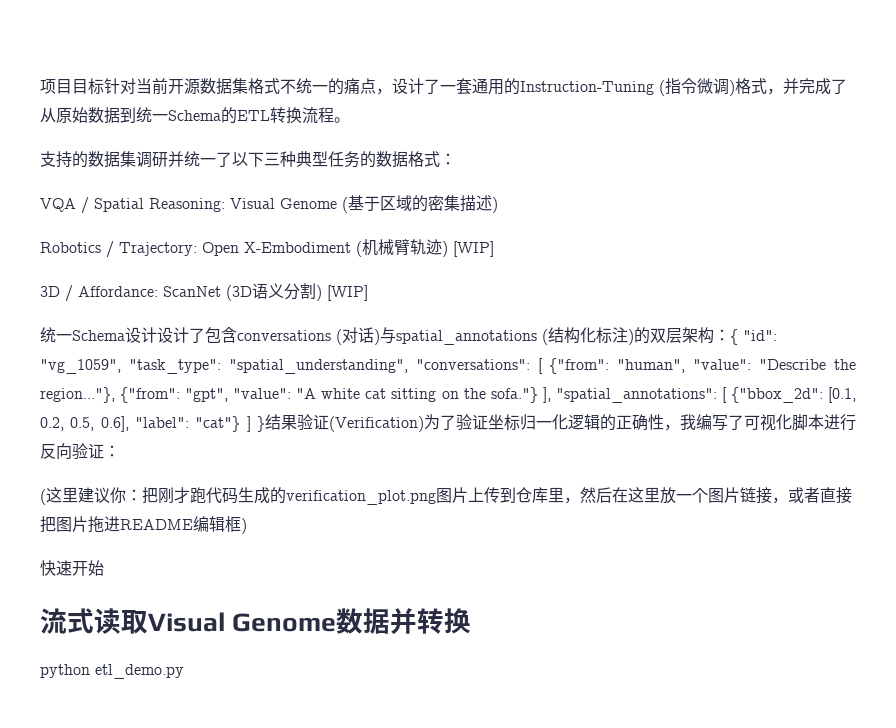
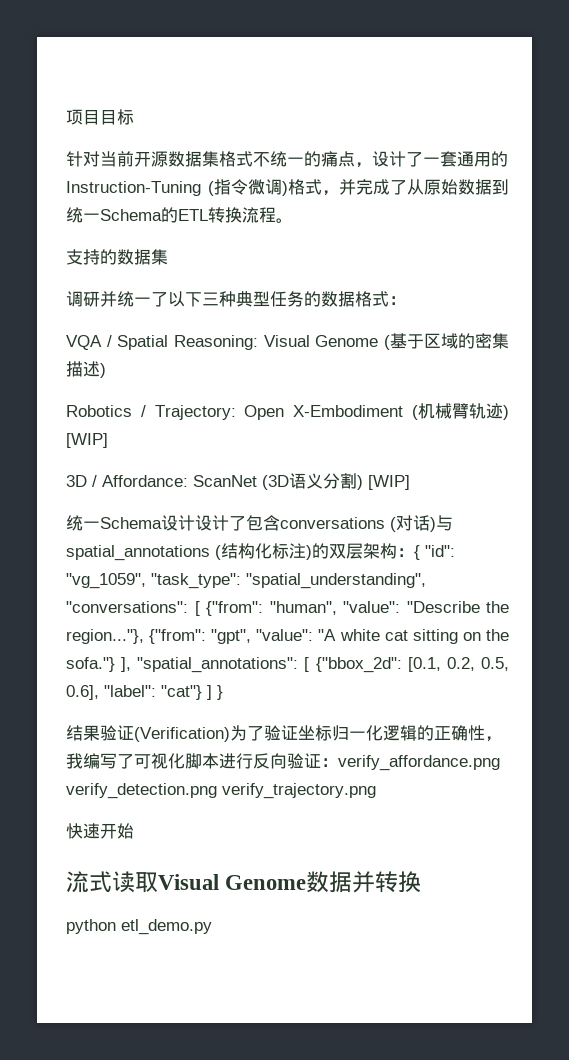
(104, 86) none -> (134, 117) //
(136, 159) none -> (168, 257) //
(265, 424) none -> (223, 692) //
[40,487,852,505] [40,516,247,534] // (这里建议你：把刚才跑代码生成的verification_plot.png图片上传到仓库里，然后在这里放一个图片链接，或者直接把图片拖进README编辑框) -> [338,755,500,771] [66,783,376,799] verify_affordance.png verify_detection.png verify_trajectory.png

